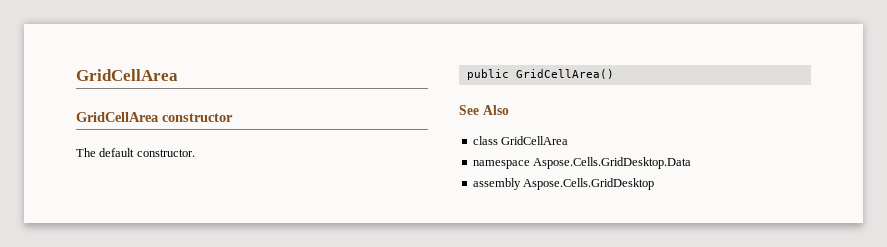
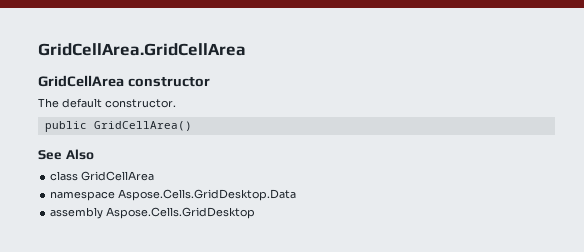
[76,69,178,81] GridCellArea -> [38,43,246,56] GridCellArea.GridCellArea

